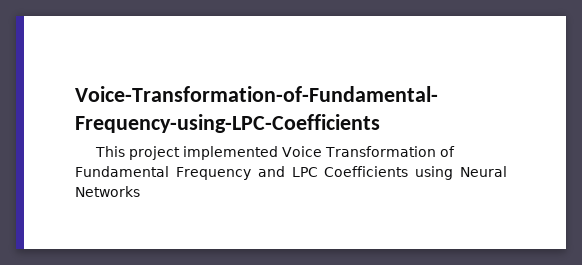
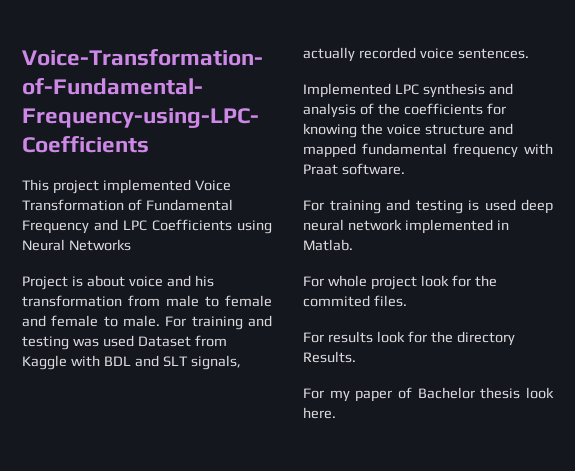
(140, 191) none -> [22,275,214,290] [22,295,272,307] [22,315,272,330] [22,335,227,350] [22,355,241,370] [303,47,529,62] [303,83,513,98] [303,103,506,118] [303,123,513,138] [303,143,553,158] [303,163,405,175] [303,199,553,214] [303,219,509,234] [303,239,353,251] [303,275,497,290] [303,295,407,307] [303,331,515,346] [303,351,356,363] [303,387,554,402] [303,407,336,419] // Project is about voice and his transformation from male to female and female to male. For training and testing was used Dataset from Kaggle with BDL and SLT signals, actually recorded voice sentences. // Implemented LPC synthesis and analysis of the coefficients for knowing the voice structure and mapped fundamental frequency with Praat software. // For training and testing is used deep neural network implemented in Matlab. // For whole project look for the commited files. // For results look for the directory Results. // For my paper of Bachelor thesis look here.

